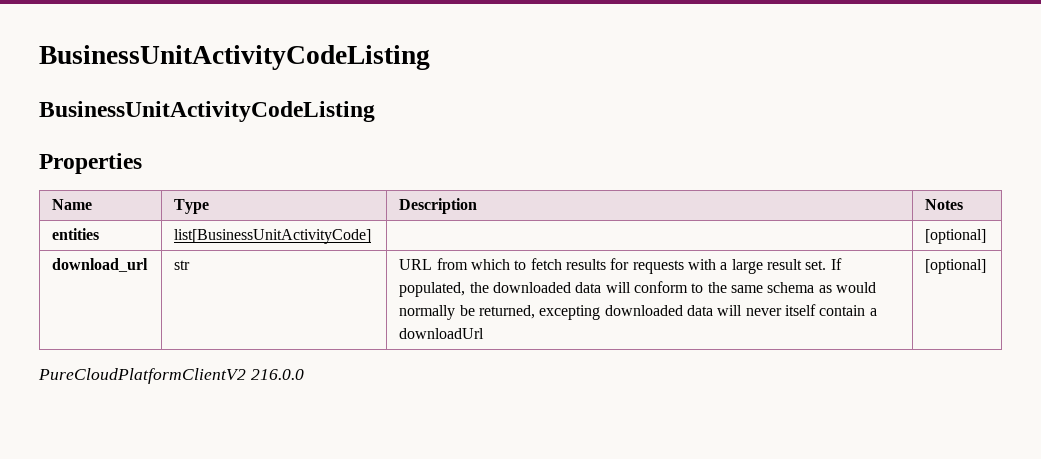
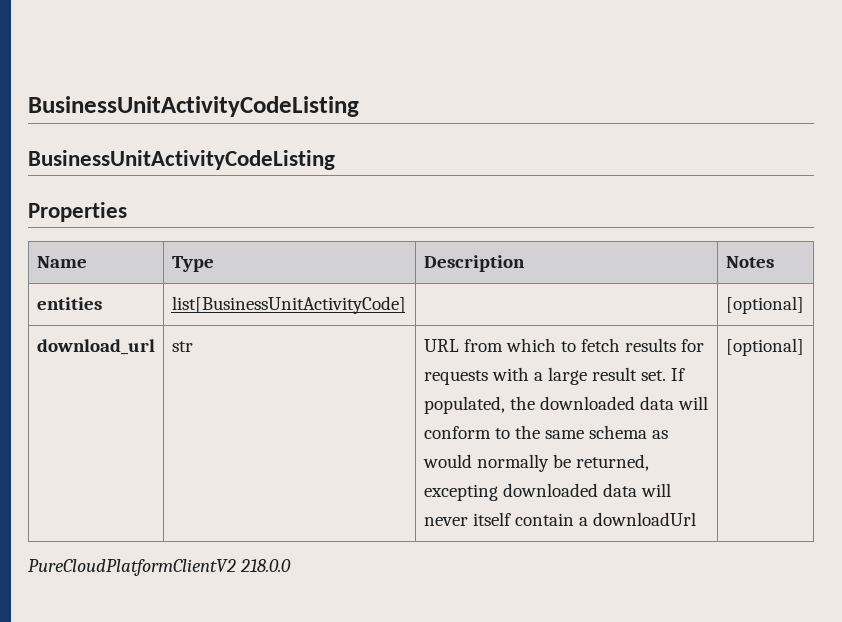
[250,369,304,380] 216.0.0 -> [240,559,292,572] 218.0.0

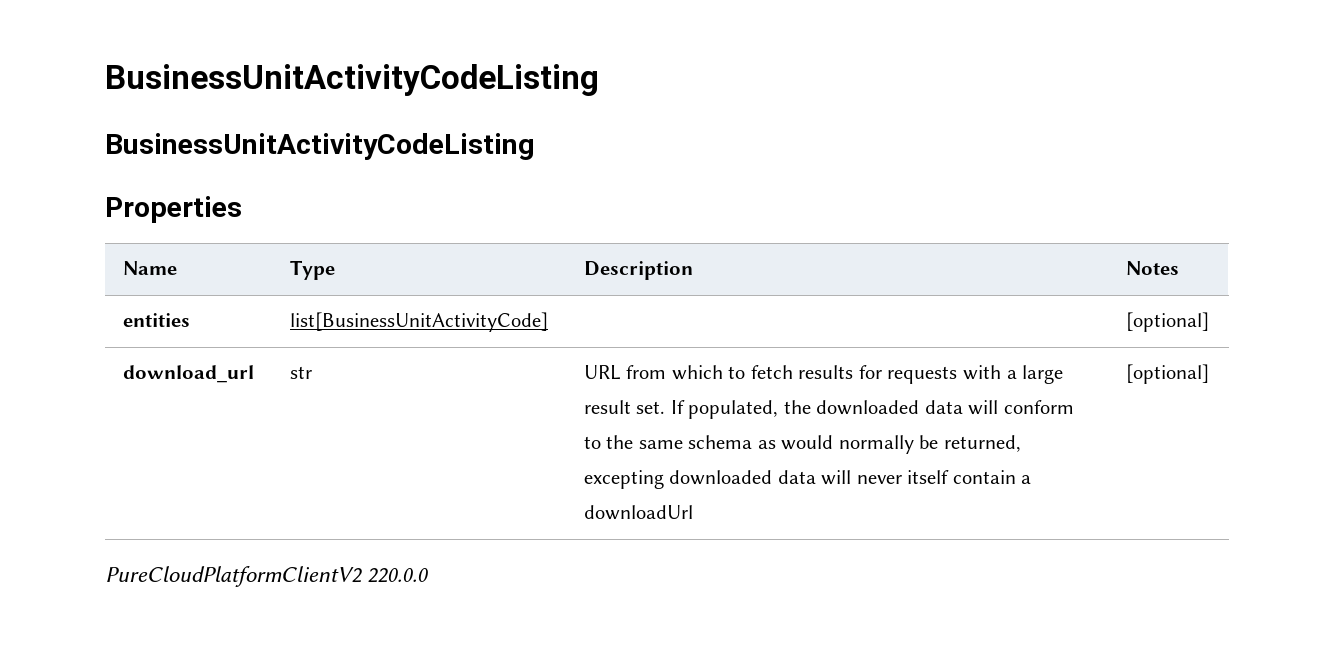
[240,559,292,572] 218.0.0 -> [367,568,429,583] 220.0.0

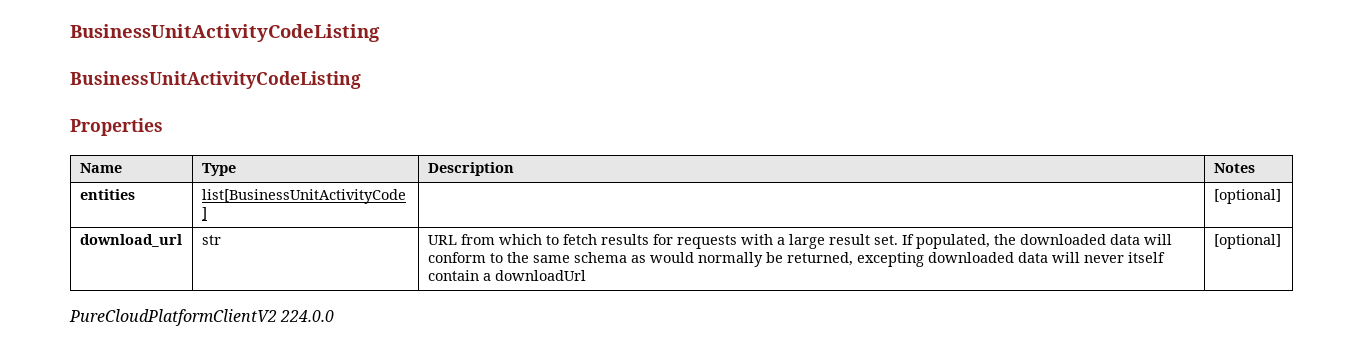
[367,568,429,583] 220.0.0 -> [280,310,335,322] 224.0.0

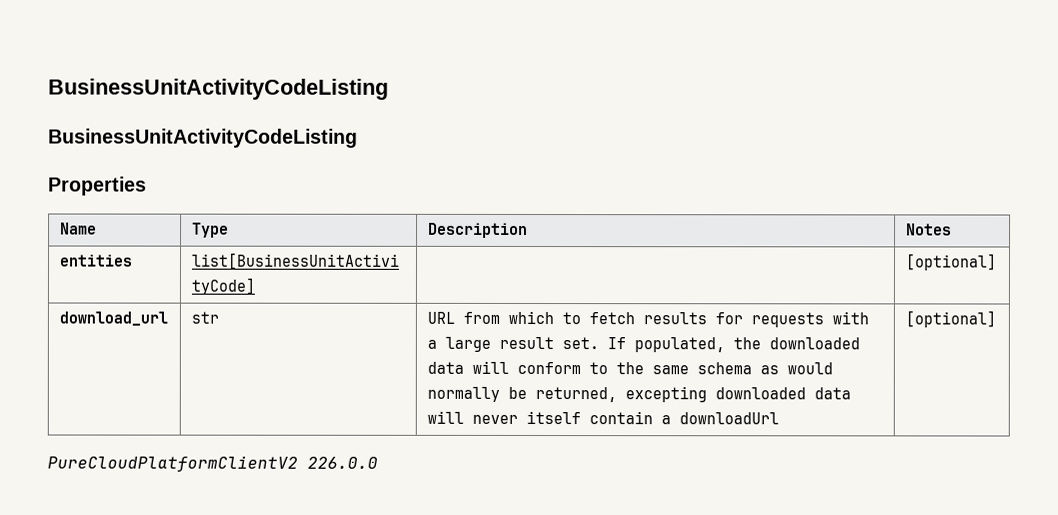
[280,310,335,322] 224.0.0 -> [307,456,378,469] 226.0.0

